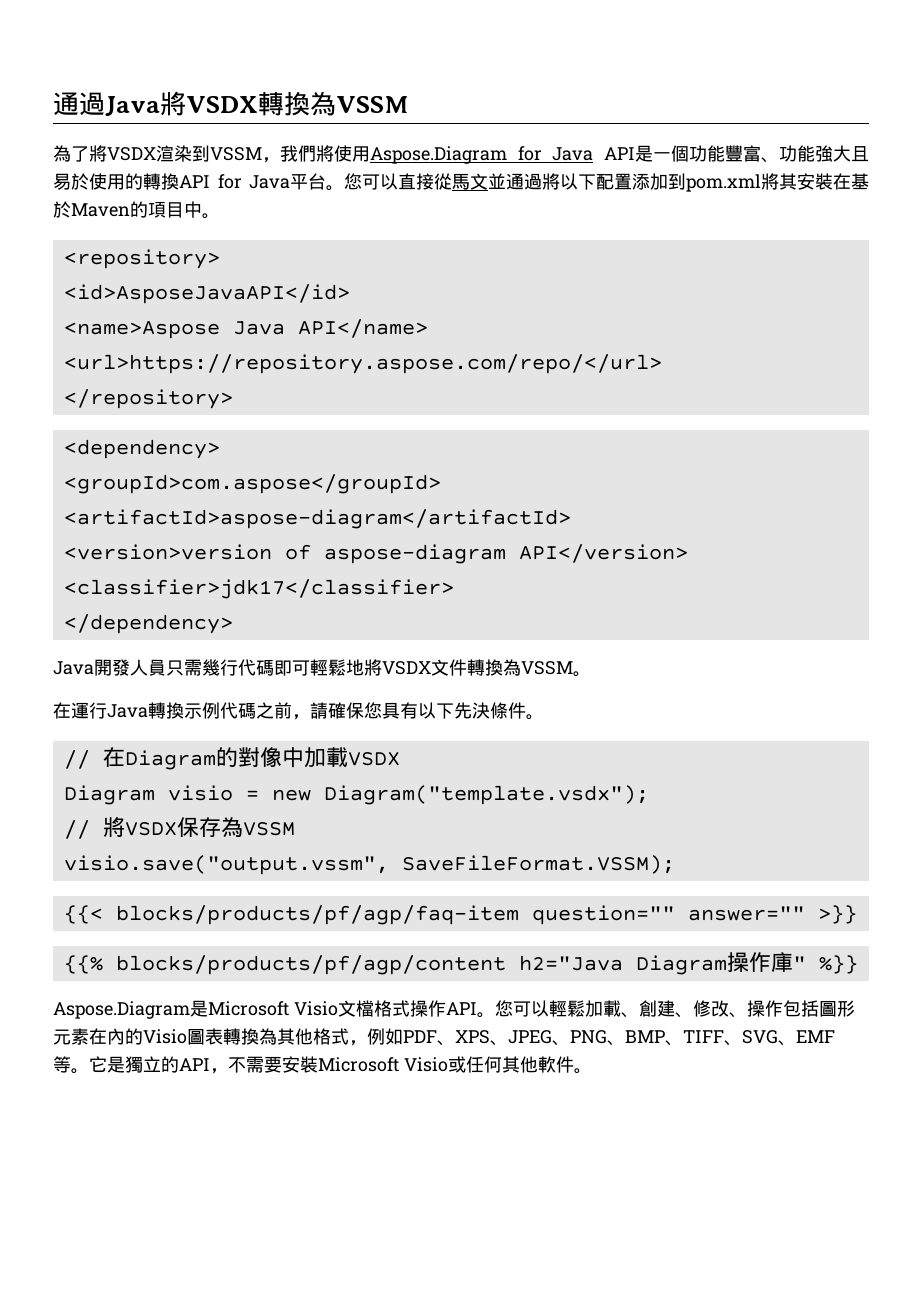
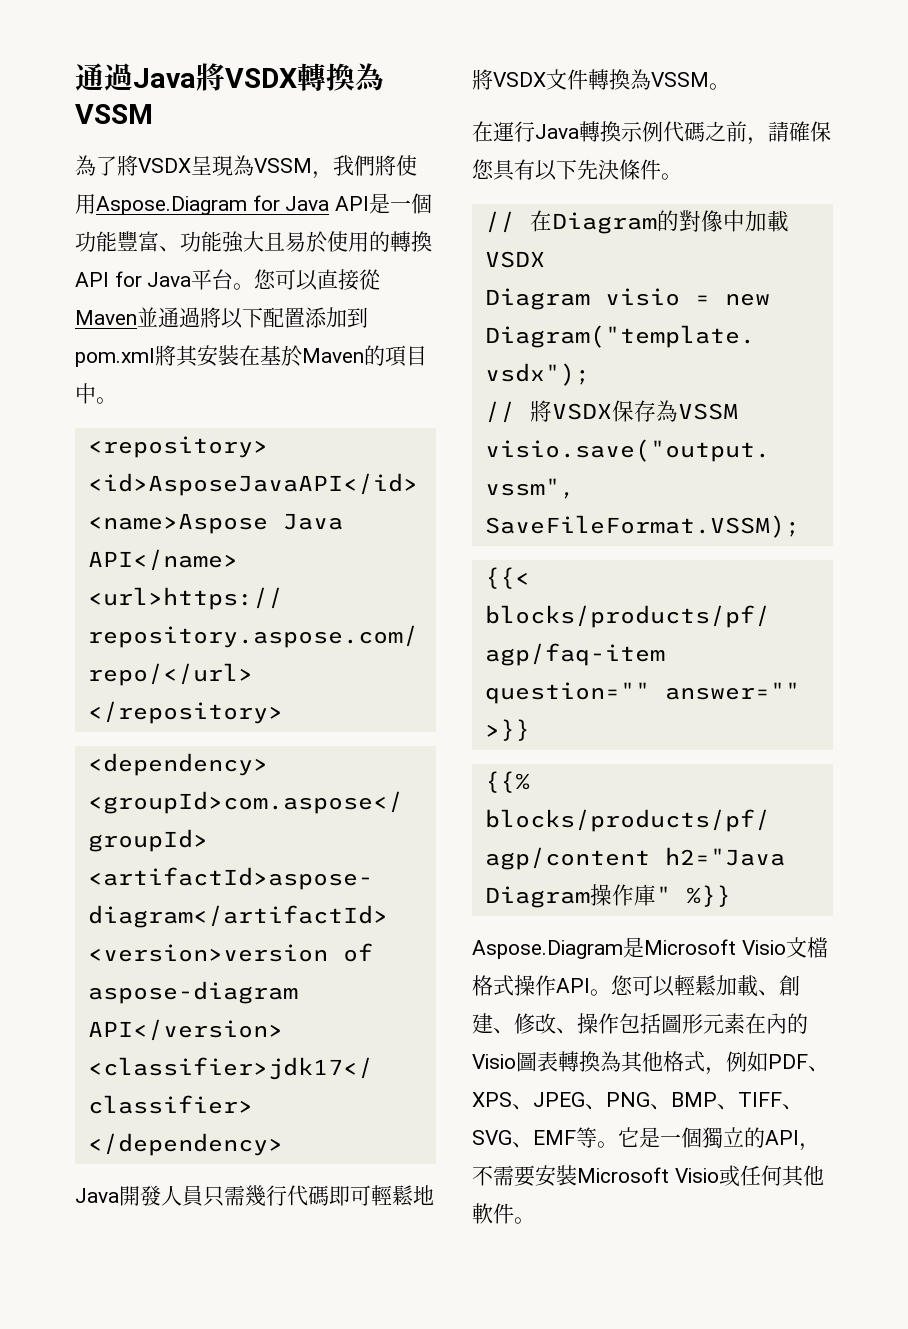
[156,145,210,162] 渲染到 -> [191,155,254,176] 呈現為
[452,173,488,190] 馬文 -> [75,310,137,325] Maven
(125, 1064) none -> [660,1127,702,1148] 一個

